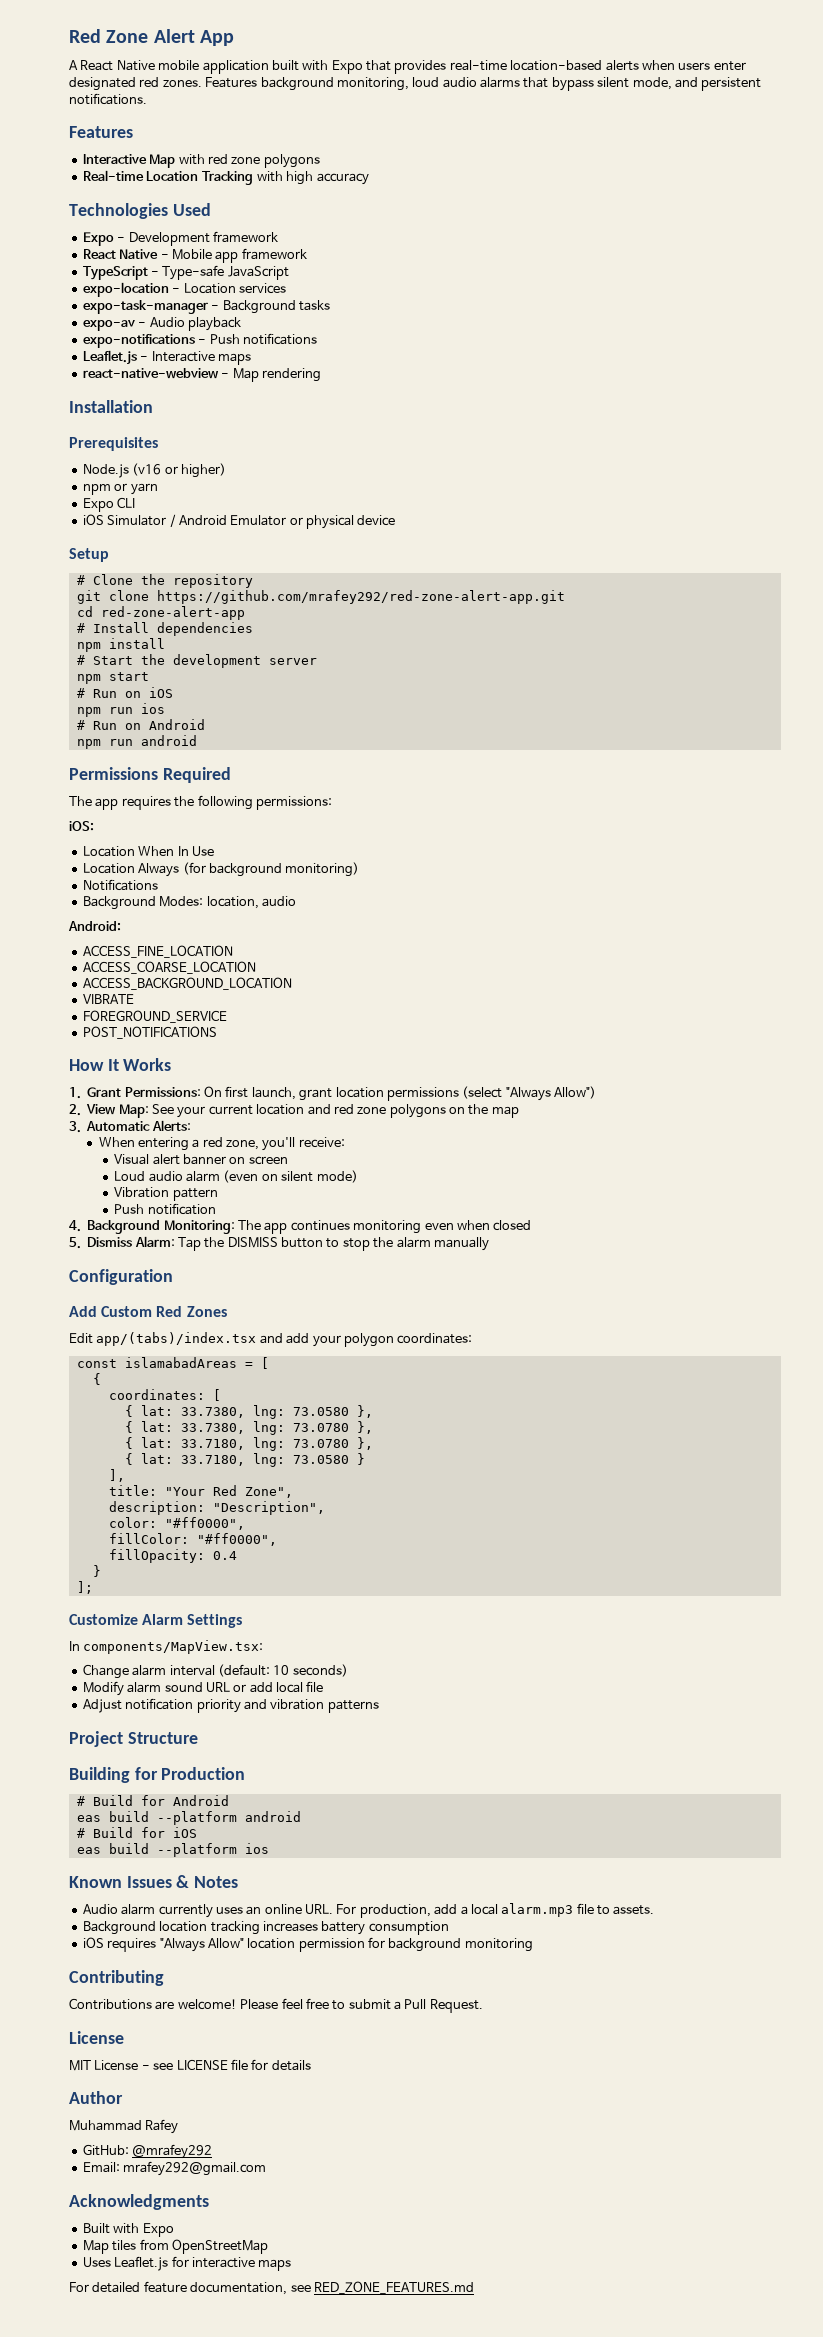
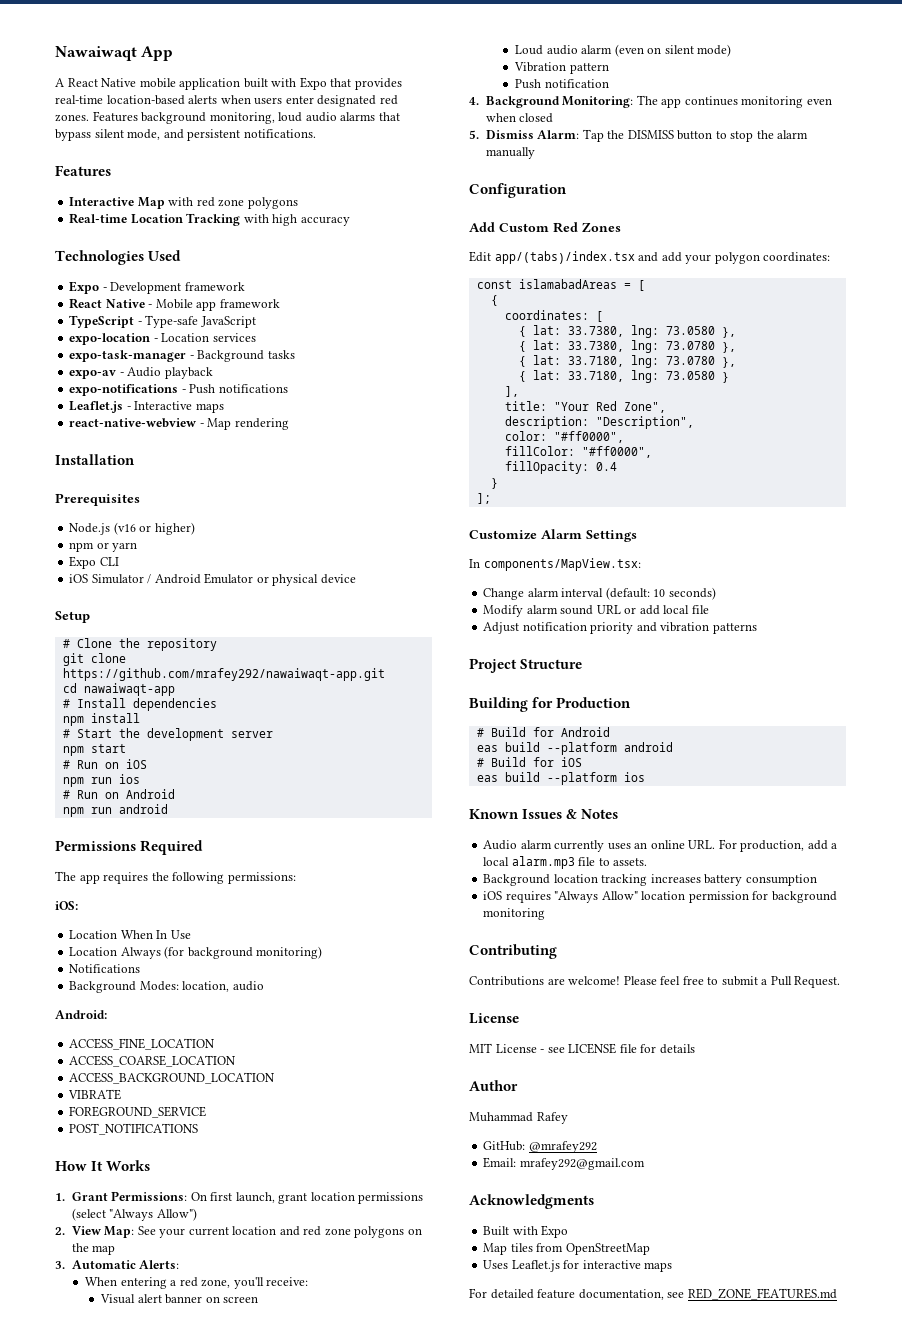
[69,29,195,43] Red Zone Alert -> [55,46,137,61] Nawaiwaqt
[156,590,565,604] https://github.com/mrafey292/red-zone-alert-app.git -> [62,668,385,681] https://github.com/mrafey292/nawaiwaqt-app.git
[100,606,245,620] red-zone-alert-app -> [83,683,175,696] nawaiwaqt-app

